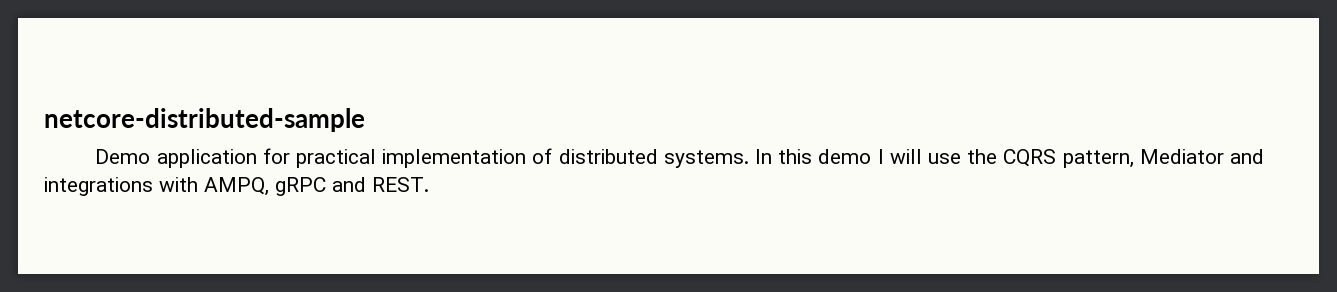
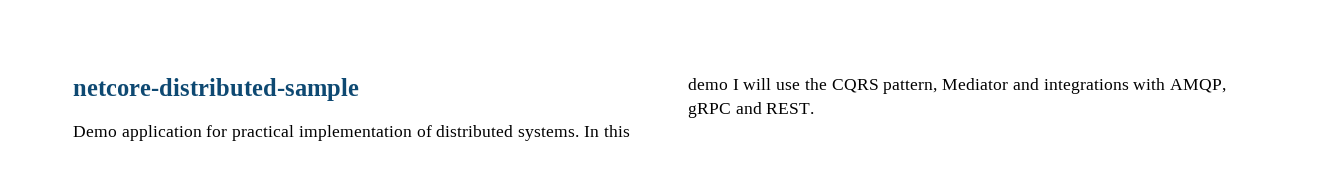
[204,177,269,196] AMPQ, -> [1169,79,1226,93] AMQP,

